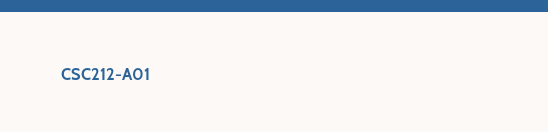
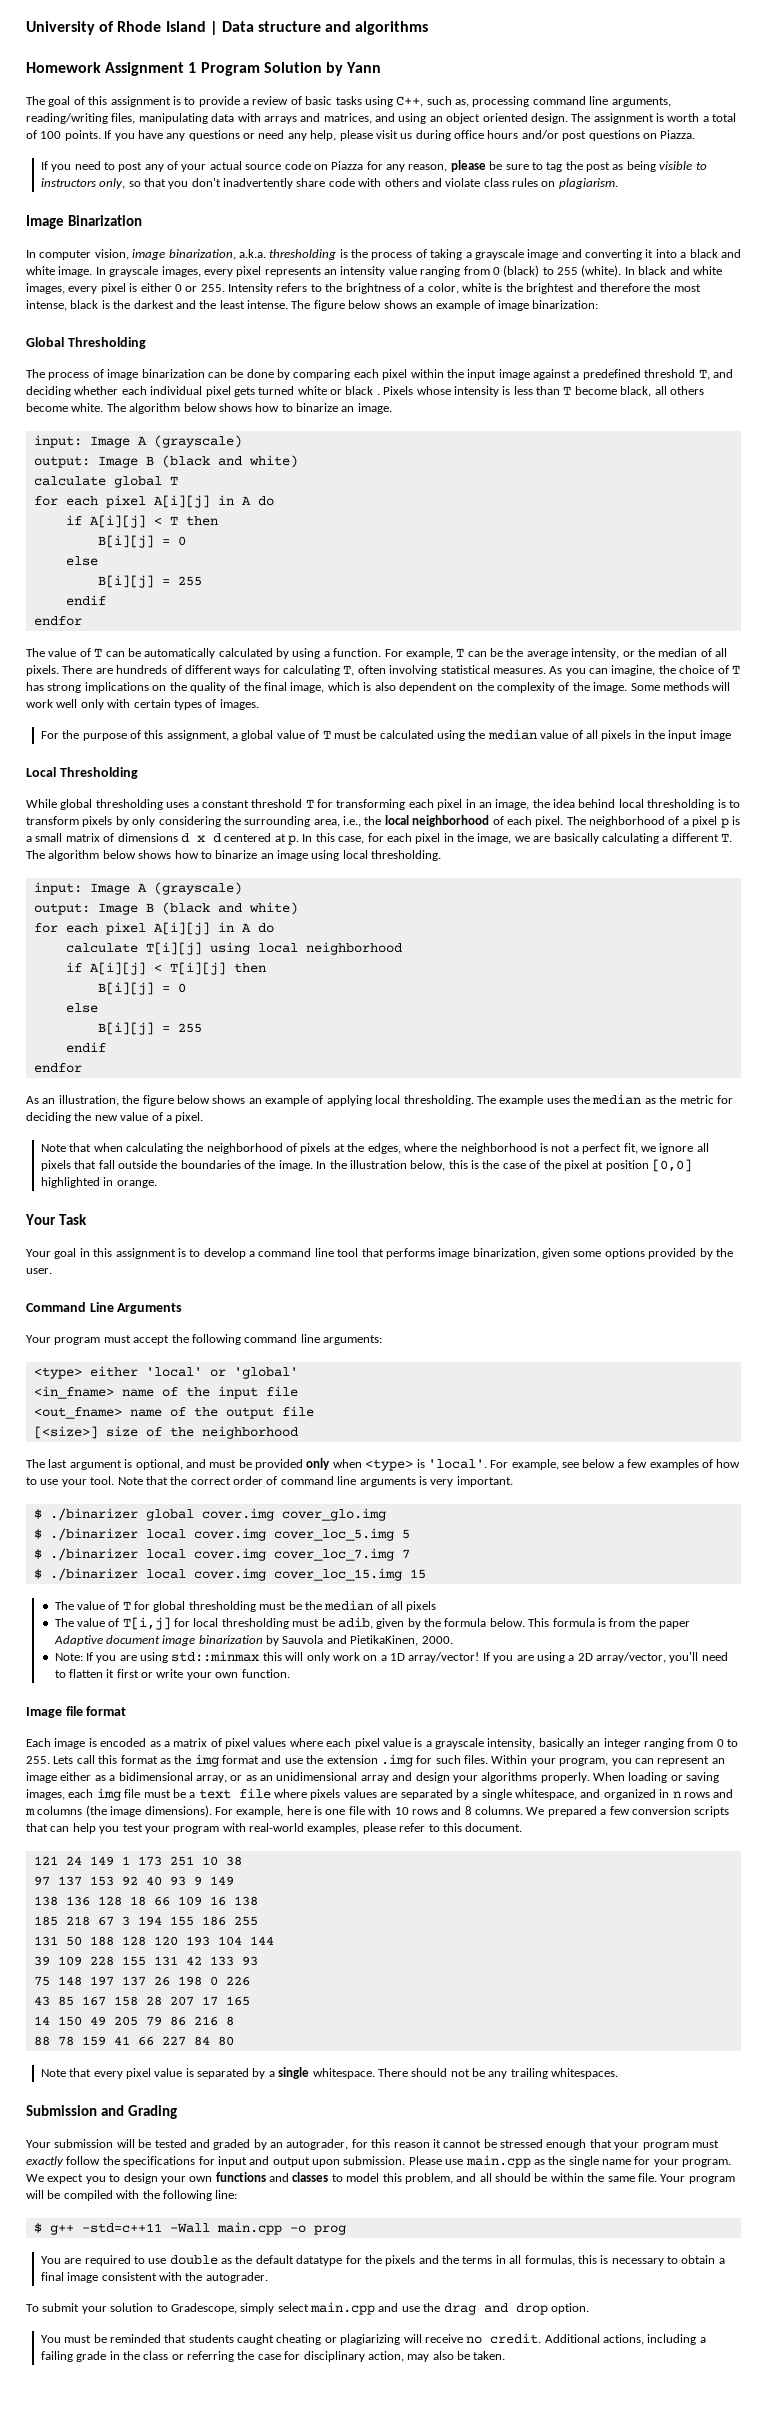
[61,68,150,80] CSC212-A01 -> [26,21,429,35] [26,62,382,76] [26,96,671,107] [26,113,737,124] [26,130,696,141] [40,160,707,172] [40,178,618,189] [26,215,142,229] [26,249,741,260] [26,265,722,277] [26,283,701,294] [26,300,599,311] [26,337,146,349] [26,369,733,380] [26,386,704,397] [26,403,392,414] [33,435,242,448] [33,455,298,468] [33,476,178,488] [33,495,274,508] [65,515,218,528] [97,535,186,548] [65,556,98,566] [97,575,202,588] [65,595,106,606] [33,616,82,626] [26,648,727,659] [26,665,740,676] [26,682,731,693] [26,699,259,710] [40,729,731,741] [26,767,138,779] [26,799,740,810] [26,815,740,828] [26,833,732,845] [26,850,442,861] [33,882,242,895] [33,902,298,915] [33,922,274,935] [65,942,402,955] [65,962,266,975] [97,982,186,995] [65,1003,98,1013] [97,1022,202,1035] [65,1042,106,1053] [33,1063,82,1073] [26,1094,733,1106] [26,1112,204,1123] [40,1143,709,1154] [40,1159,693,1172] [40,1177,157,1188] [25,1214,87,1225] [26,1248,733,1259] [26,1268,52,1274] [26,1302,183,1314] [26,1334,382,1345] [33,1366,298,1379] [33,1386,298,1399] [33,1406,314,1419] [33,1426,298,1439] [26,1458,741,1471] [26,1476,513,1487] [33,1508,386,1521] [33,1528,410,1541] [33,1548,410,1561] [33,1568,426,1581] [54,1600,437,1612] [54,1617,691,1630] [53,1635,453,1646] [54,1651,728,1663] [54,1669,290,1680] [26,1706,127,1718] [26,1738,738,1749] [26,1754,725,1767] [26,1772,720,1783] [26,1788,734,1801] [25,1805,730,1817] [26,1823,523,1834] [33,1856,242,1866] [33,1876,234,1886] [33,1896,258,1906] [33,1916,258,1926] [33,1936,274,1946] [33,1956,258,1966] [33,1976,250,1986] [33,1996,250,2006] [33,2016,234,2026] [33,2036,234,2046] [40,2067,619,2079] [26,2105,177,2119] [26,2139,719,2150] [26,2155,732,2168] [26,2172,735,2184] [26,2190,238,2201] [33,2222,346,2235] [40,2255,725,2266] [40,2272,268,2283] [26,2302,589,2315] [40,2333,706,2345] [40,2351,506,2362] University of Rhode Island | Data structure and algorithms // Homework Assignment 1 Program Solution by Yann // The goal of this assignment is to provide a review of basic tasks using C++, such as, processing command line arguments, reading/writing files, manipulating data with arrays and matrices, and using an object oriented design. The assignment is worth a total of 100 points. If you have any questions or need any help, please visit us during office hours and/or post questions on Piazza. // If you need to post any of your actual source code on Piazza for any reason, please be sure to tag the post as being visible to instructors only, so that you don't inadvertently share code with others and violate class rules on plagiarism. // Image Binarization // In computer vision, image binarization, a.k.a. thresholding is the process of taking a grayscale image and converting it into a black and white image. In grayscale images, every pixel represents an intensity value ranging from 0 (black) to 255 (white). In black and white images, every pixel is either 0 or 255. Intensity refers to the brightness of a color, white is the brightest and therefore the most intense, black is the darkest and the least intense. The figure below shows an example of image binarization: // Global Thresholding // The process of image binarization can be done by comparing each pixel within the input image against a predefined threshold T, and deciding whether each individual pixel gets turned white or black . Pixels whose intensity is less than T become black, all others become white. The algorithm below shows how to binarize an image. // input: Image A (grayscale) // output: Image B (black and white) // calculate global T // for each pixel A[i][j] in A do // if A[i][j] < T then // B[i][j] = 0 // else // B[i][j] = 255 // endif // endfor // The value of T can be automatically calculated by using a function. For example, T can be the average intensity, or the median of all pixels. There are hundreds of different ways for calculating T, often involving statistical measures. As you can imagine, the choice of T has strong implications on the quality of the final image, which is also dependent on the complexity of the image. Some methods will work well only with certain types of images. // For the purpose of this assignment, a global value of T must be calculated using the median value of all pixels in the input image // Local Thresholding // While global thresholding uses a constant threshold T for transforming each pixel in an image, the idea behind local thresholding is to transform pixels by only considering the surrounding area, i.e., the local neighborhood of each pixel. The neighborhood of a pixel p is a small matrix of dimensions d x d centered at p. In this case, for each pixel in the image, we are basically calculating a different T. The algorithm below shows how to binarize an image using local thresholding. // input: Image A (grayscale) // output: Image B (black and white) // for each pixel A[i][j] in A do // calculate T[i][j] using local neighborhood // if A[i][j] < T[i][j] then // B[i][j] = 0 // else // B[i][j] = 255 // endif // endfor // As an illustration, the figure below shows an example of applying local thresholding. The example uses the median as the metric for deciding the new value of a pixel. // Note that when calculating the neighborhood of pixels at the edges, where the neighborhood is not a perfect fit, we ignore all pixels that fall outside the boundaries of the image. In the illustration below, this is the case of the pixel at position [0,0] highlighted in orange. // Your Task // Your goal in this assignment is to develop a command line tool that performs image binarization, given some options provided by the user. // Command Line Arguments // Your program must accept the following command line arguments: // <type> either 'local' or 'global' // <in_fname> name of the input file // <out_fname> name of the output file // [<size>] size of the neighborhood // The last argument is optional, and must be provided only when <type> is 'local'. For example, see below a few examples of how to use your tool. Note that the correct order of command line arguments is very important. // $ ./binarizer global cover.img cover_glo.img // $ ./binarizer local cover.img cover_loc_5.img 5 // $ ./binarizer local cover.img cover_loc_7.img 7 // $ ./binarizer local cover.img cover_loc_15.img 15 // The value of T for global thresholding must be the median of all pixels // The value of T[i,j] for local thresholding must be adib, given by the formula below. This formula is from the paper Adaptive document image binarization by Sauvola and PietikaKinen, 2000. // Note: If you are using std::minmax this will only work on a 1D array/vector! If you are using a 2D array/vector, you'll need to flatten it first or write your own function. // Image file format // Each image is encoded as a matrix of pixel values where each pixel value is a grayscale intensity, basically an integer ranging from 0 to 255. Lets call this format as the img format and use the extension .img for such files. Within your program, you can represent an image either as a bidimensional array, or as an unidimensional array and design your algorithms properly. When loading or saving images, each img file must be a text file where pixels values are separated by a single whitespace, and organized in n rows and m columns (the image dimensions). For example, here is one file with 10 rows and 8 columns. We prepared a few conversion scripts that can help you test your program with real-world examples, please refer to this document. // 121 24 149 1 173 251 10 38 // 97 137 153 92 40 93 9 149 // 138 136 128 18 66 109 16 138 // 185 218 67 3 194 155 186 255 // 131 50 188 128 120 193 104 144 // 39 109 228 155 131 42 133 93 // 75 148 197 137 26 198 0 226 // 43 85 167 158 28 207 17 165 // 14 150 49 205 79 86 216 8 // 88 78 159 41 66 227 84 80 // Note that every pixel value is separated by a single whitespace. There should not be any trailing whitespaces. // Submission and Grading // Your submission will be tested and graded by an autograder, for this reason it cannot be stressed enough that your program must exactly follow the specifications for input and output upon submission. Please use main.cpp as the single name for your program. We expect you to design your own functions and classes to model this problem, and all should be within the same file. Your program will be compiled with the following line: // $ g++ -std=c++11 -Wall main.cpp -o prog // You are required to use double as the default datatype for the pixels and the terms in all formulas, this is necessary to obtain a final image consistent with the autograder. // To submit your solution to Gradescope, simply select main.cpp and use the drag and drop option. // You must be reminded that students caught cheating or plagiarizing will receive no credit. Additional actions, including a failing grade in the class or referring the case for disciplinary action, may also be taken.

